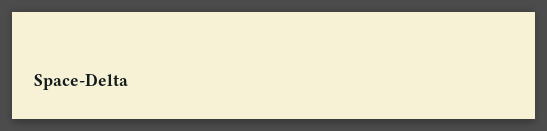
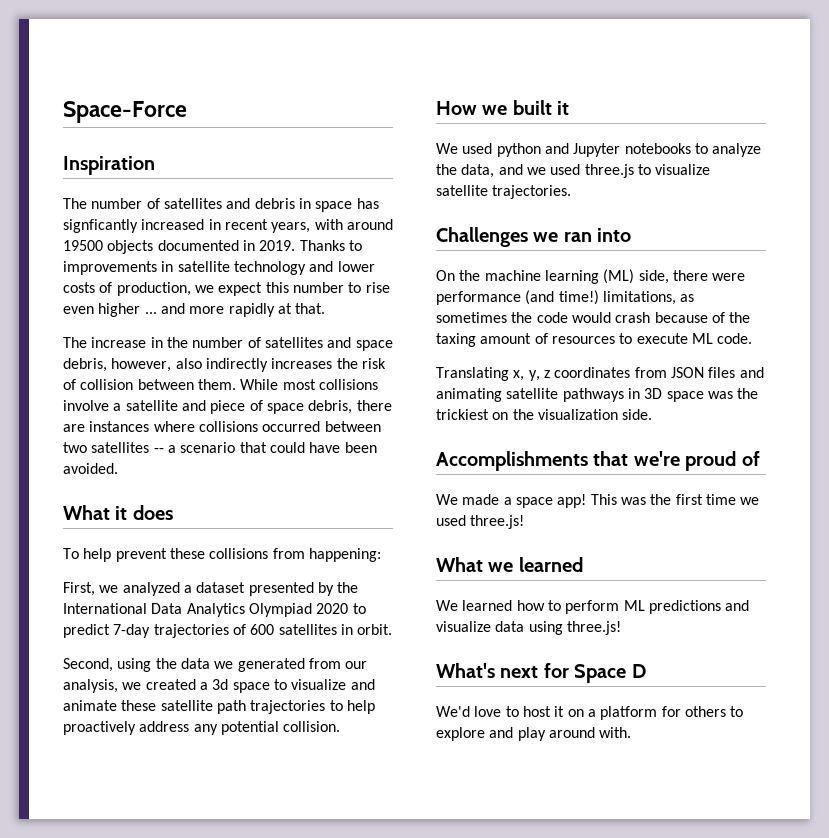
[34,73,128,90] Space-Delta -> [63,101,187,123] [63,156,155,175] [63,198,379,212] [63,219,393,233] [63,240,362,254] [63,261,375,275] [63,282,390,296] [63,303,326,317] [63,337,393,351] [63,358,386,372] [63,379,378,390] [63,400,392,414] [63,421,381,432] [63,442,377,453] [63,463,118,474] [63,505,173,520] [63,548,381,562] [63,582,359,596] [63,603,366,617] [63,624,393,638] [63,658,368,672] [63,679,375,693] [63,700,375,714] [63,721,341,735] [436,100,570,115] [436,143,762,157] [436,164,711,178] [436,185,572,199] [436,227,632,247] [436,269,746,284] [436,290,695,305] [436,312,751,323] [436,333,753,347] [436,367,764,381] [436,388,759,402] [436,409,653,420] [436,451,760,471] [436,494,760,508] [436,515,525,529] [436,557,583,572] [436,600,750,614] [436,621,621,635] [436,663,646,683] [436,706,744,720] [436,727,632,741] Space-Force // Inspiration // The number of satellites and debris in space has signficantly increased in recent years, with around 19500 objects documented in 2019. Thanks to improvements in satellite technology and lower costs of production, we expect this number to rise even higher ... and more rapidly at that. // The increase in the number of satellites and space debris, however, also indirectly increases the risk of collision between them. While most collisions involve a satellite and piece of space debris, there are instances where collisions occurred between two satellites -- a scenario that could have been avoided. // What it does // To help prevent these collisions from happening: // First, we analyzed a dataset presented by the International Data Analytics Olympiad 2020 to predict 7-day trajectories of 600 satellites in orbit. // Second, using the data we generated from our analysis, we created a 3d space to visualize and animate these satellite path trajectories to help proactively address any potential collision. // How we built it // We used python and Jupyter notebooks to analyze the data, and we used three.js to visualize satellite trajectories. // Challenges we ran into // On the machine learning (ML) side, there were performance (and time!) limitations, as sometimes the code would crash because of the taxing amount of resources to execute ML code. // Translating x, y, z coordinates from JSON files and animating satellite pathways in 3D space was the trickiest on the visualization side. // Accomplishments that we're proud of // We made a space app! This was the first time we used three.js! // What we learned // We learned how to perform ML predictions and visualize data using three.js! // What's next for Space D // We'd love to host it on a platform for others to explore and play around with.

